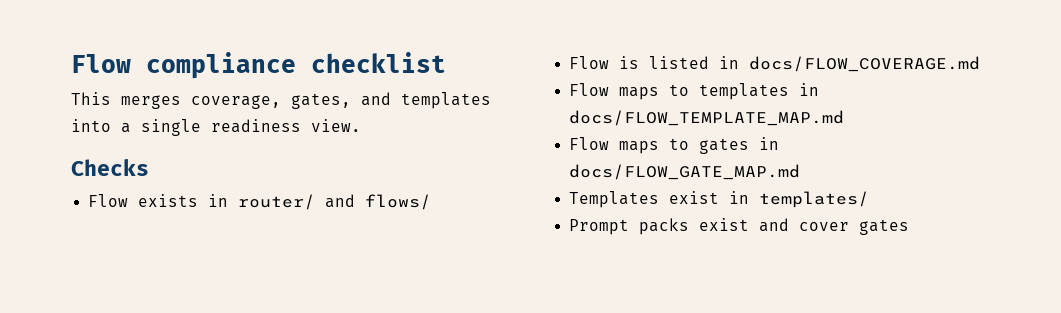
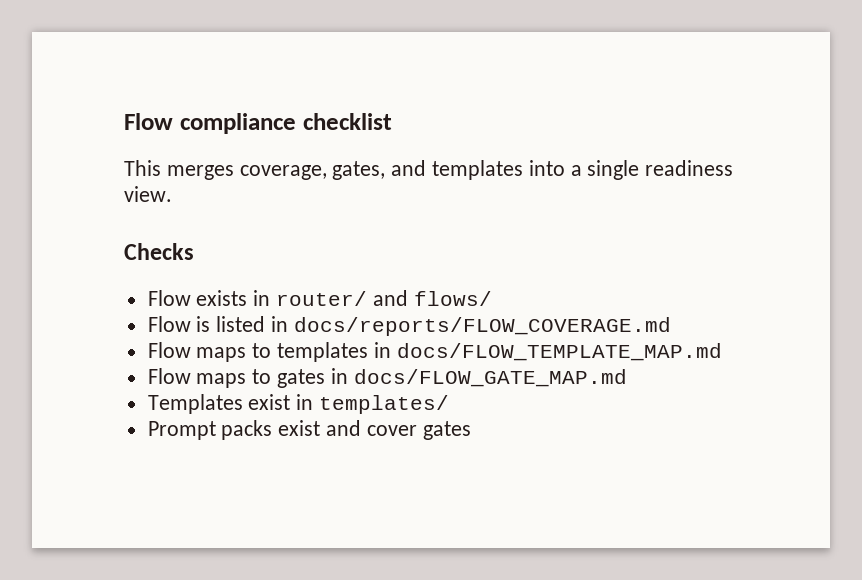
[749,56,981,72] docs/FLOW_COVERAGE.md -> [293,317,671,336] docs/reports/FLOW_COVERAGE.md

